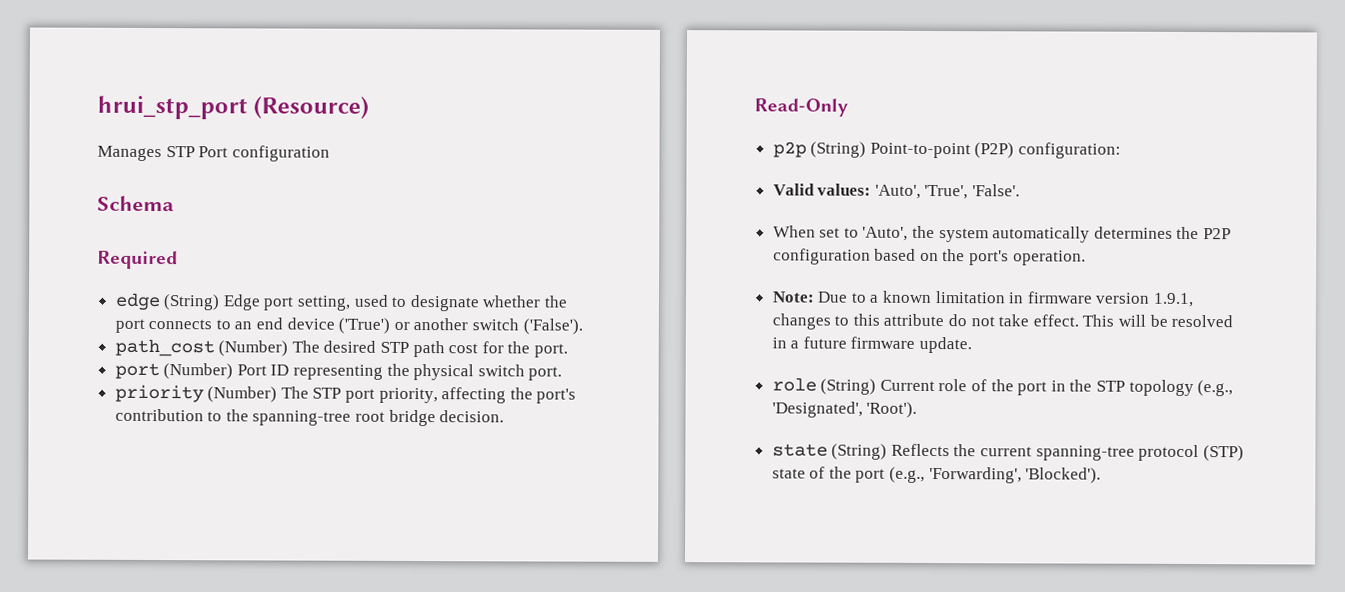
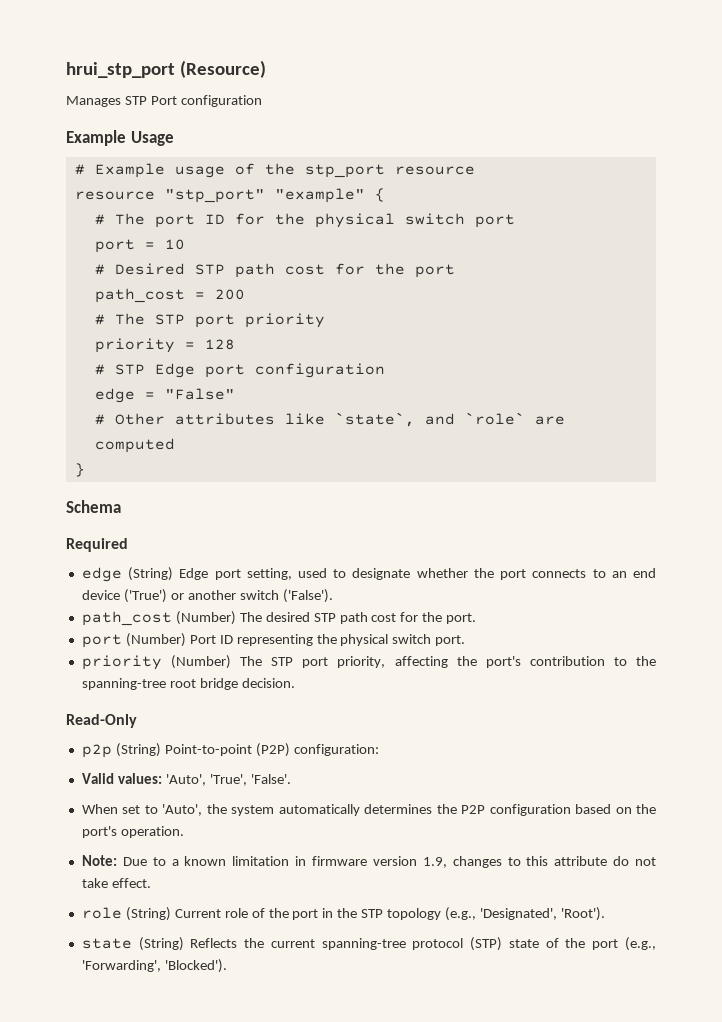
(330, 153) none -> [66,130,174,146] [74,163,475,178] [74,188,385,203] [94,213,515,228] [94,239,185,253] [94,263,455,278] [94,288,245,303] [94,313,325,328] [94,338,235,353] [94,363,385,378] [94,388,235,403] [94,412,565,427] [94,438,175,453] [74,463,85,477] // Example Usage // # Example usage of the stp_port resource // resource "stp_port" "example" { // # The port ID for the physical switch port // port = 10 // # Desired STP path cost for the port // path_cost = 200 // # The STP port priority // priority = 128 // # STP Edge port configuration // edge = "False" // # Other attributes like `state`, and `role` are computed // }
[1153,292,1195,308] 1.9.1, -> [422,857,447,868] 1.9,
[1082,314,1234,328] [771,336,973,354] This will be resolved in a future firmware update. -> (151, 883) none

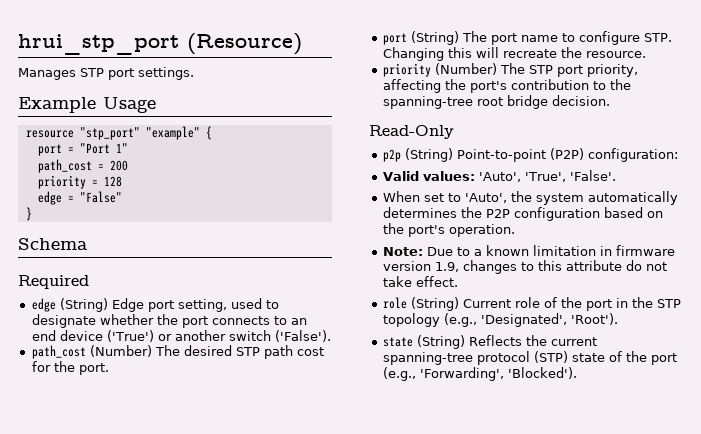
[150,95,262,107] Port configuration -> [108,67,194,80] port settings.
[74,163,475,178] [74,188,385,203] [94,213,515,228] [94,239,185,253] [94,263,455,278] [94,288,245,303] [94,313,325,328] [94,338,235,353] [94,363,385,378] [94,388,235,403] [94,412,565,427] [94,438,175,453] # Example usage of the stp_port resource // resource "stp_port" "example" { // # The port ID for the physical switch port // port = 10 // # Desired STP path cost for the port // path_cost = 200 // # The STP port priority // priority = 128 // # STP Edge port configuration // edge = "False" // # Other attributes like `state`, and `role` are computed -> [25,126,212,140] [37,143,128,156] [37,159,128,173] [37,175,122,189] [37,191,122,205] resource "stp_port" "example" { // port = "Port 1" // path_cost = 200 // priority = 128 // edge = "False"
[125,633,466,647] (Number) Port ID representing the physical switch port. -> [410,31,672,45] [382,47,646,61] (String) The port name to configure STP. Changing this will recreate the resource.

